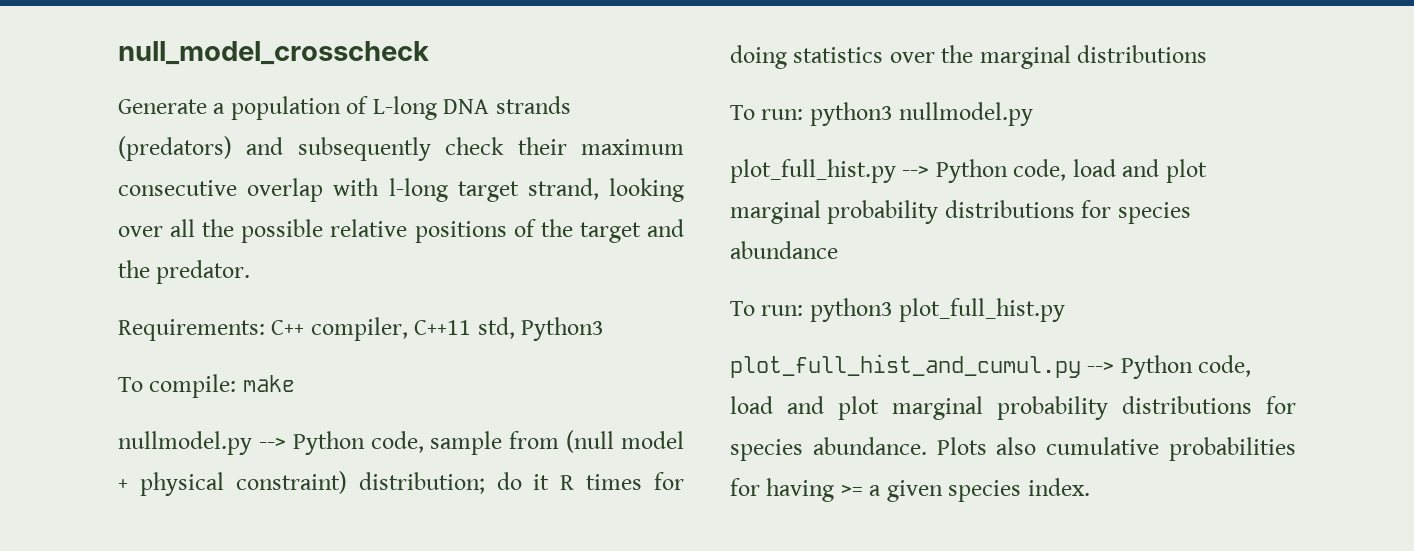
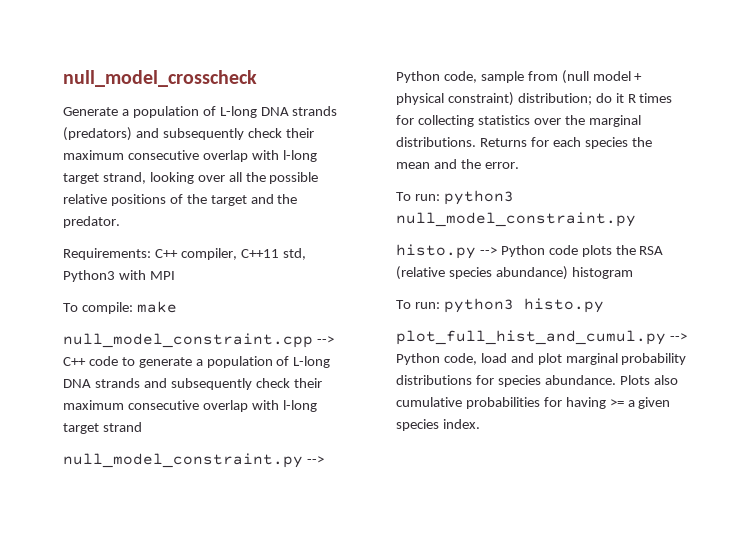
(605, 329) none -> [118,270,175,280] with MPI
[118,431,252,455] nullmodel.py -> [63,333,334,348] [63,356,331,368] [63,378,322,390] [63,400,317,412] [63,422,142,434] [63,453,303,468] null_model_constraint.cpp --> C++ code to generate a population of L-long DNA strands and subsequently check their maximum consecutive overlap with l-long target strand // null_model_constraint.py
[730,45,787,69] doing -> [417,115,474,127] collecting
[1077,45,1208,63] [730,102,1034,126] [730,159,1207,183] [730,200,1191,224] [730,241,838,259] [730,298,1066,322] distributions // To run: python3 nullmodel.py // plot_full_hist.py --> Python code, load and plot marginal probability distributions for species abundance // To run: python3 plot_full_hist.py -> [396,137,652,149] [396,159,519,169] [396,190,514,205] [396,212,636,227] [396,244,664,259] [396,266,633,280] [396,298,604,313] distributions. Returns for each species the mean and the error. // To run: python3 null_model_constraint.py // histo.py --> Python code plots the RSA (relative species abundance) histogram // To run: python3 histo.py

